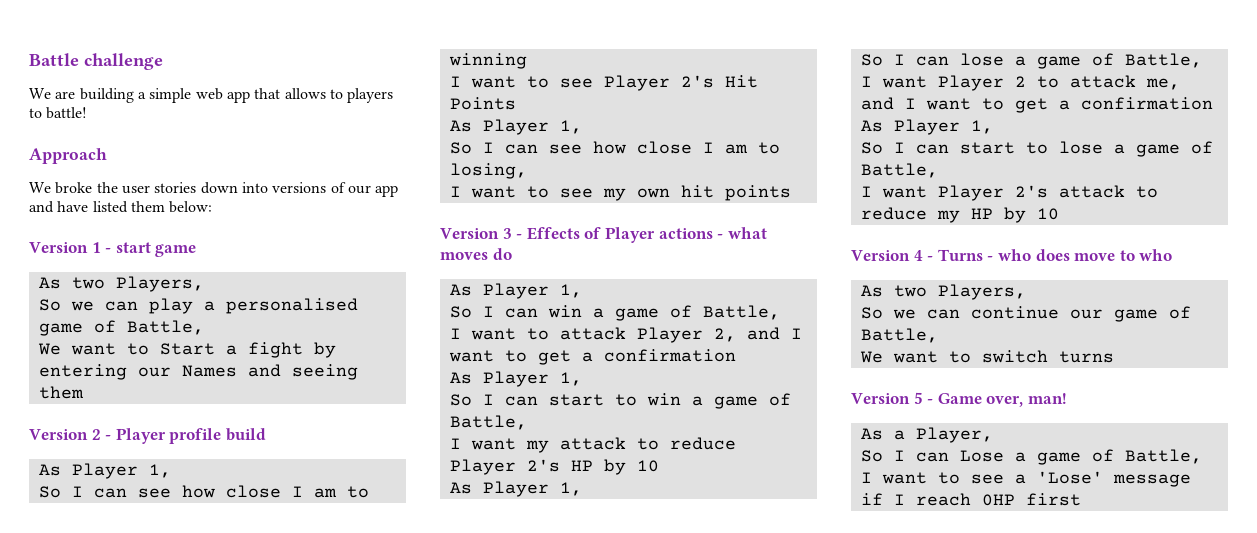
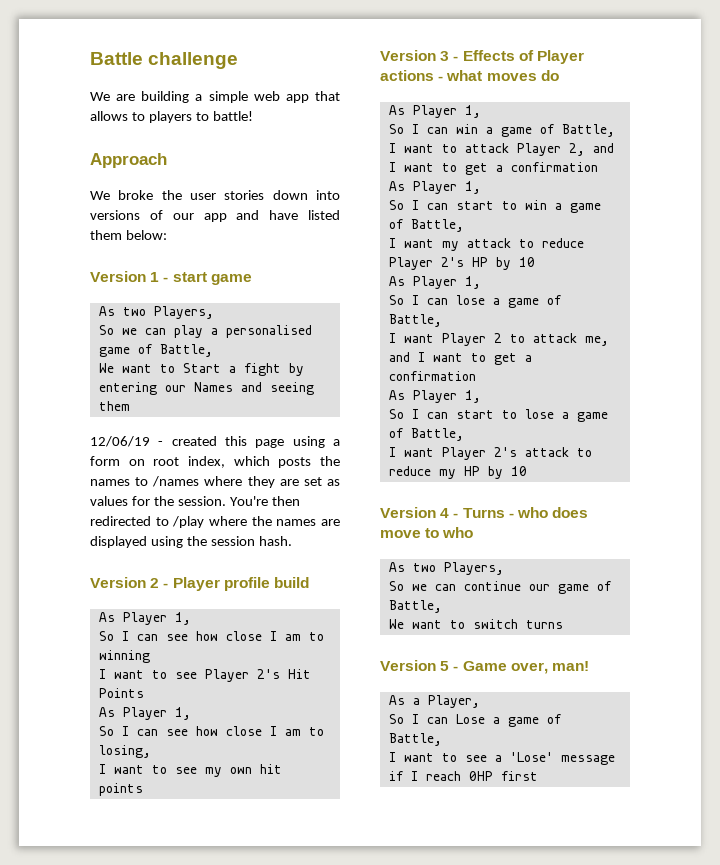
(84, 392) none -> [90,436,340,448] [90,456,340,468] [90,476,340,488] [90,496,300,506] [90,516,340,528] [90,536,292,548] // 12/06/19 - created this page using a form on root index, which posts the names to /names where they are set as values for the session. You're then redirected to /play where the names are displayed using the session hash.

